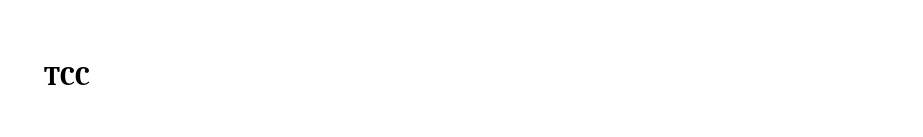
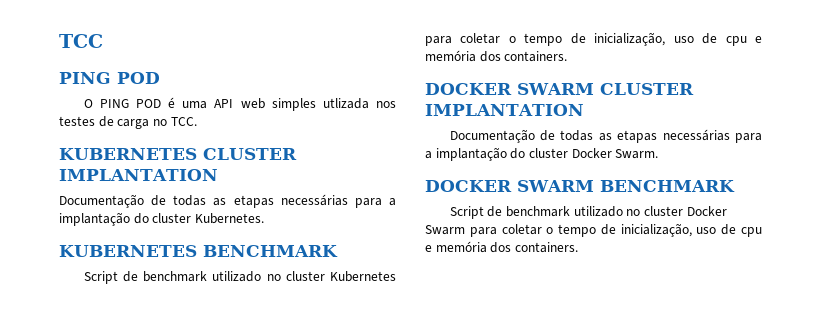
(90, 76) none -> [59,72,160,84] [83,97,396,111] [59,116,197,129] [59,148,297,160] [59,169,218,181] [59,194,396,208] [59,212,264,226] [59,245,338,257] [83,271,396,284] [425,32,762,46] [425,50,568,62] [425,83,694,95] [425,104,584,116] [449,129,762,143] [425,147,659,161] [425,180,735,192] [449,206,727,219] [425,223,762,237] [425,241,578,253] // PING POD // O PING POD é uma API web simples utlizada nos testes de carga no TCC. // KUBERNETES CLUSTER IMPLANTATION // Documentação de todas as etapas necessárias para a implantação do cluster Kubernetes. // KUBERNETES BENCHMARK // Script de benchmark utilizado no cluster Kubernetes para coletar o tempo de inicialização, uso de cpu e memória dos containers. // DOCKER SWARM CLUSTER IMPLANTATION // Documentação de todas as etapas necessárias para a implantação do cluster Docker Swarm. // DOCKER SWARM BENCHMARK // Script de benchmark utilizado no cluster Docker Swarm para coletar o tempo de inicialização, uso de cpu e memória dos containers.

